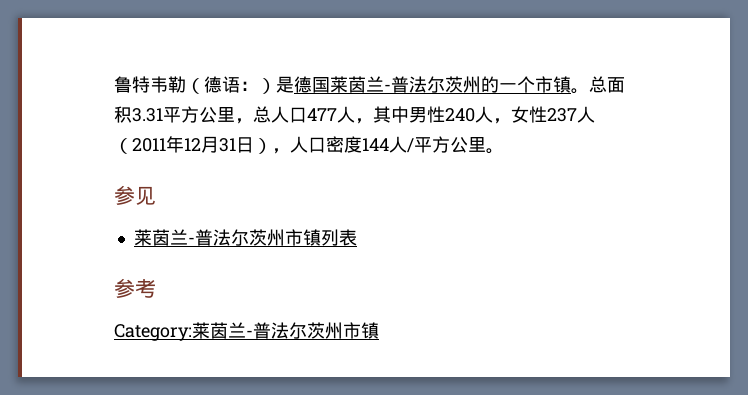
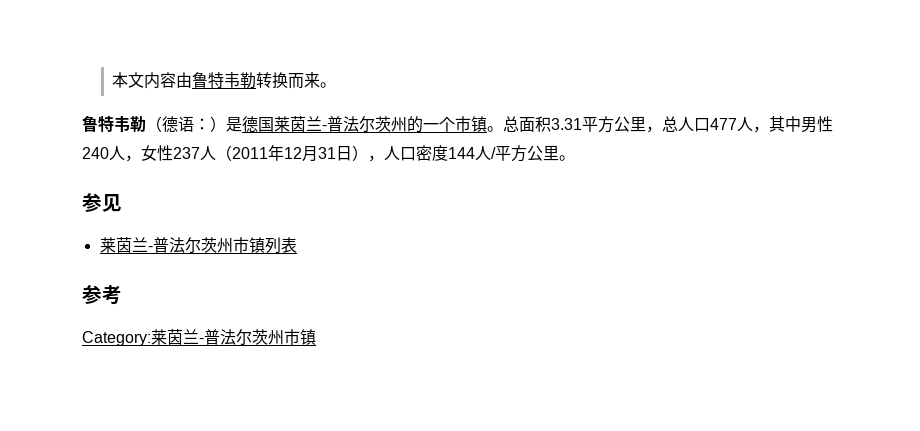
(114, 84) none -> [112,72,337,89] 本文内容由鲁特韦勒转换而来。 //

